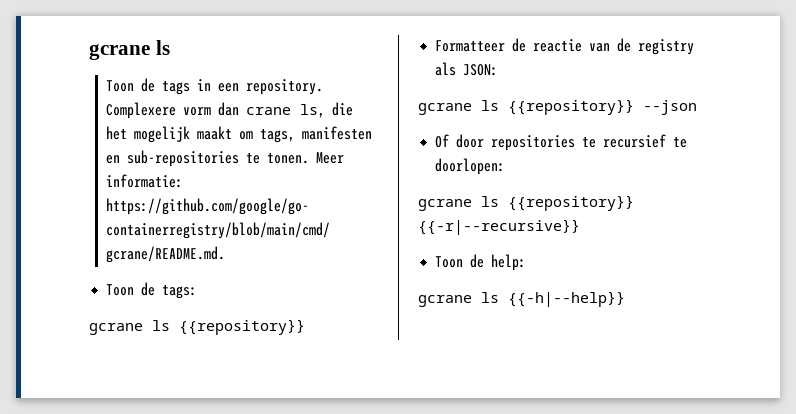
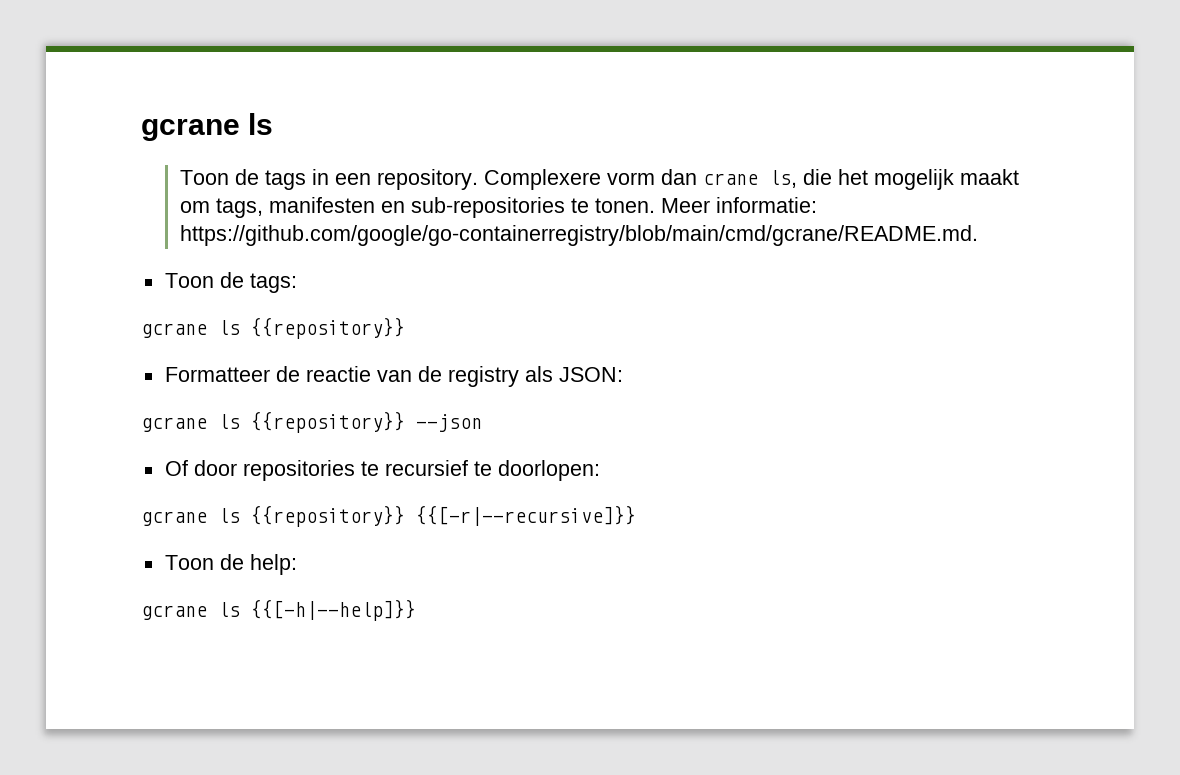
[418,219,580,235] {{-r|--recursive}} -> [416,505,636,526] {{[-r|--recursive]}}
[508,291,625,307] {{-h|--help}} -> [251,599,416,621] {{[-h|--help]}}

